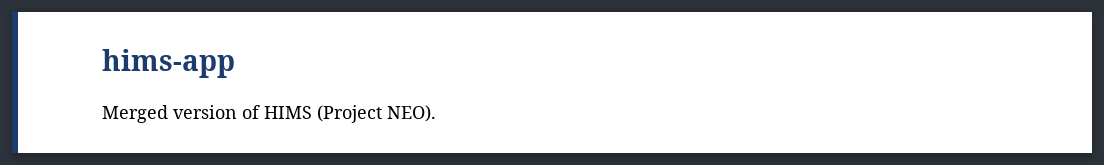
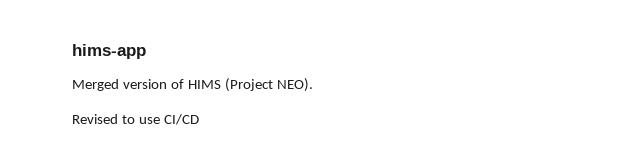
(436, 113) none -> [72,114,199,125] // Revised to use CI/CD

